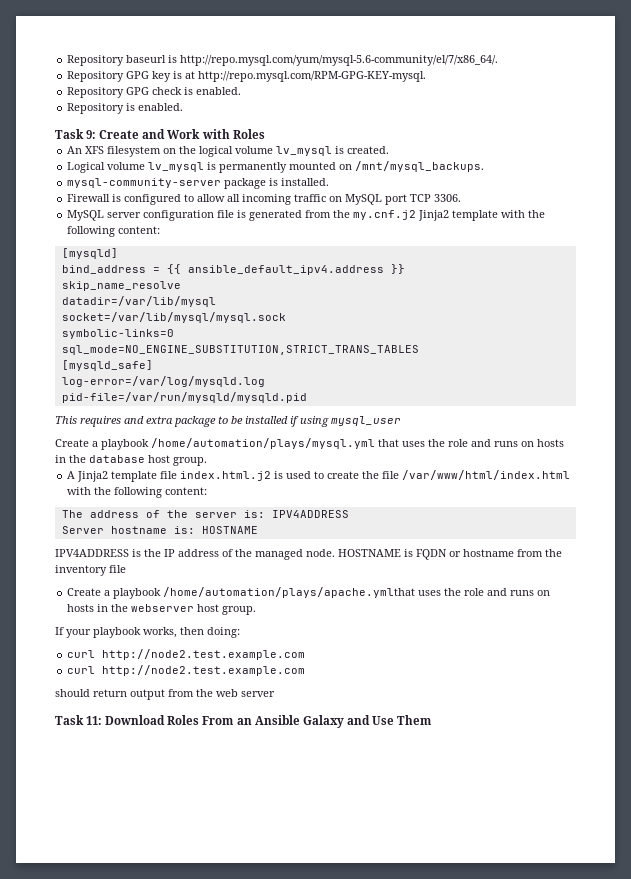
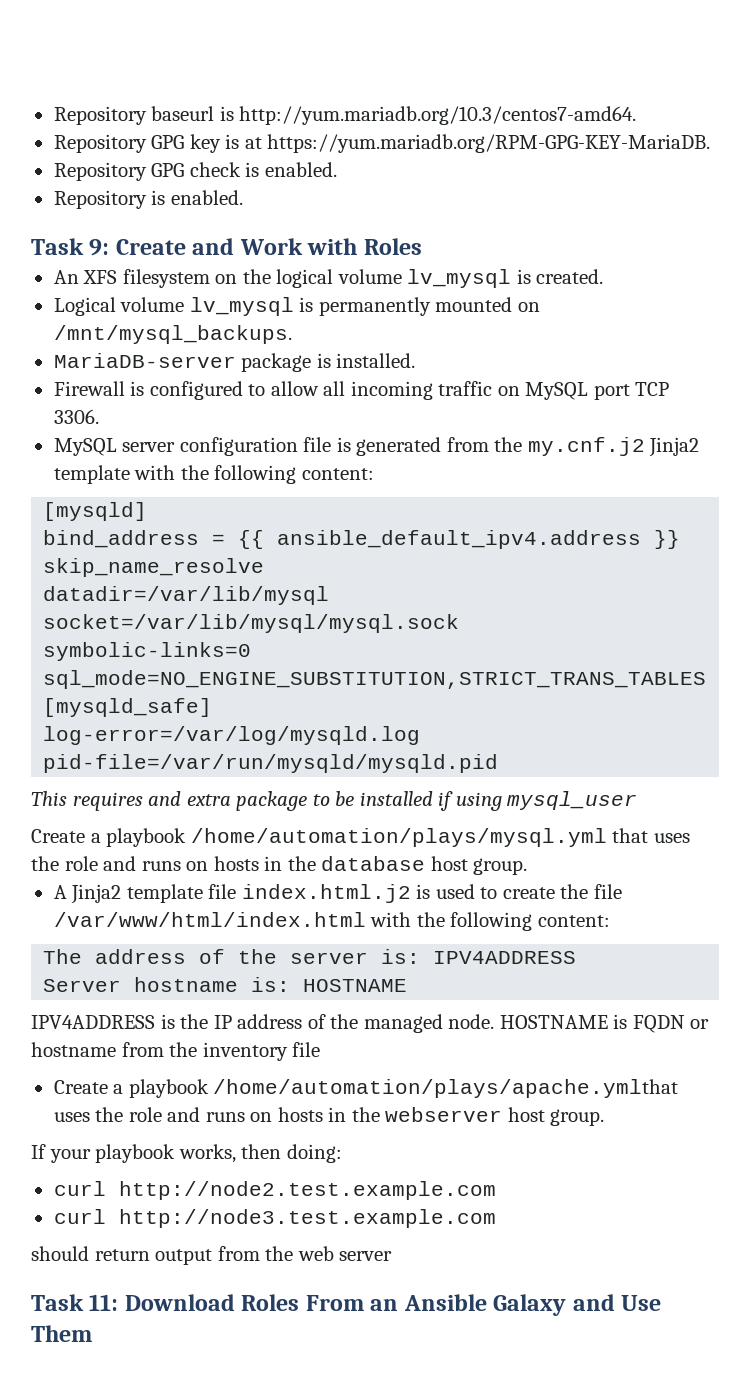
[180,55,499,66] http://repo.mysql.com/yum/mysql-5.6-community/el/7/x86_64/. -> [239,106,637,125] http://yum.mariadb.org/10.3/centos7-amd64.
[198,71,427,82] http://repo.mysql.com/RPM-GPG-KEY-mysql. -> [267,134,711,153] https://yum.mariadb.org/RPM-GPG-KEY-MariaDB.
[67,178,222,188] mysql-community-server -> [53,353,236,368] MariaDB-server
[102,665,306,676] http://node2.test.example.com -> [118,1209,496,1228] http://node3.test.example.com

